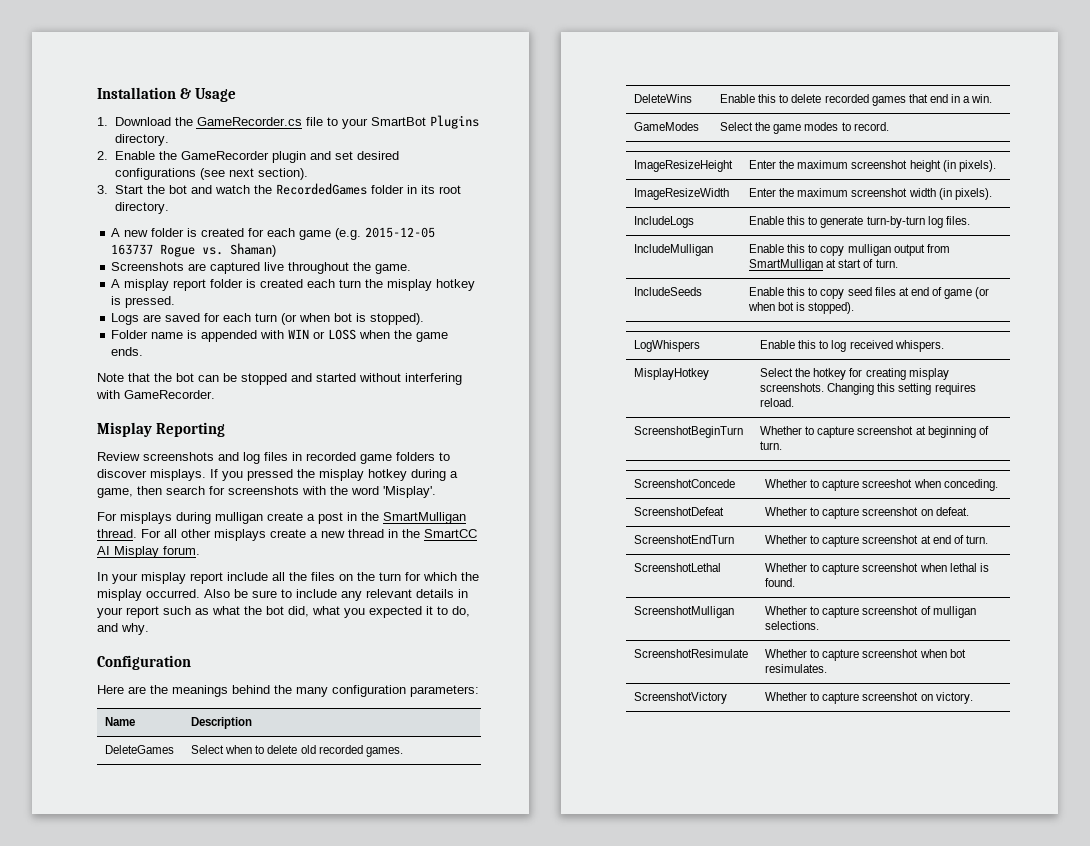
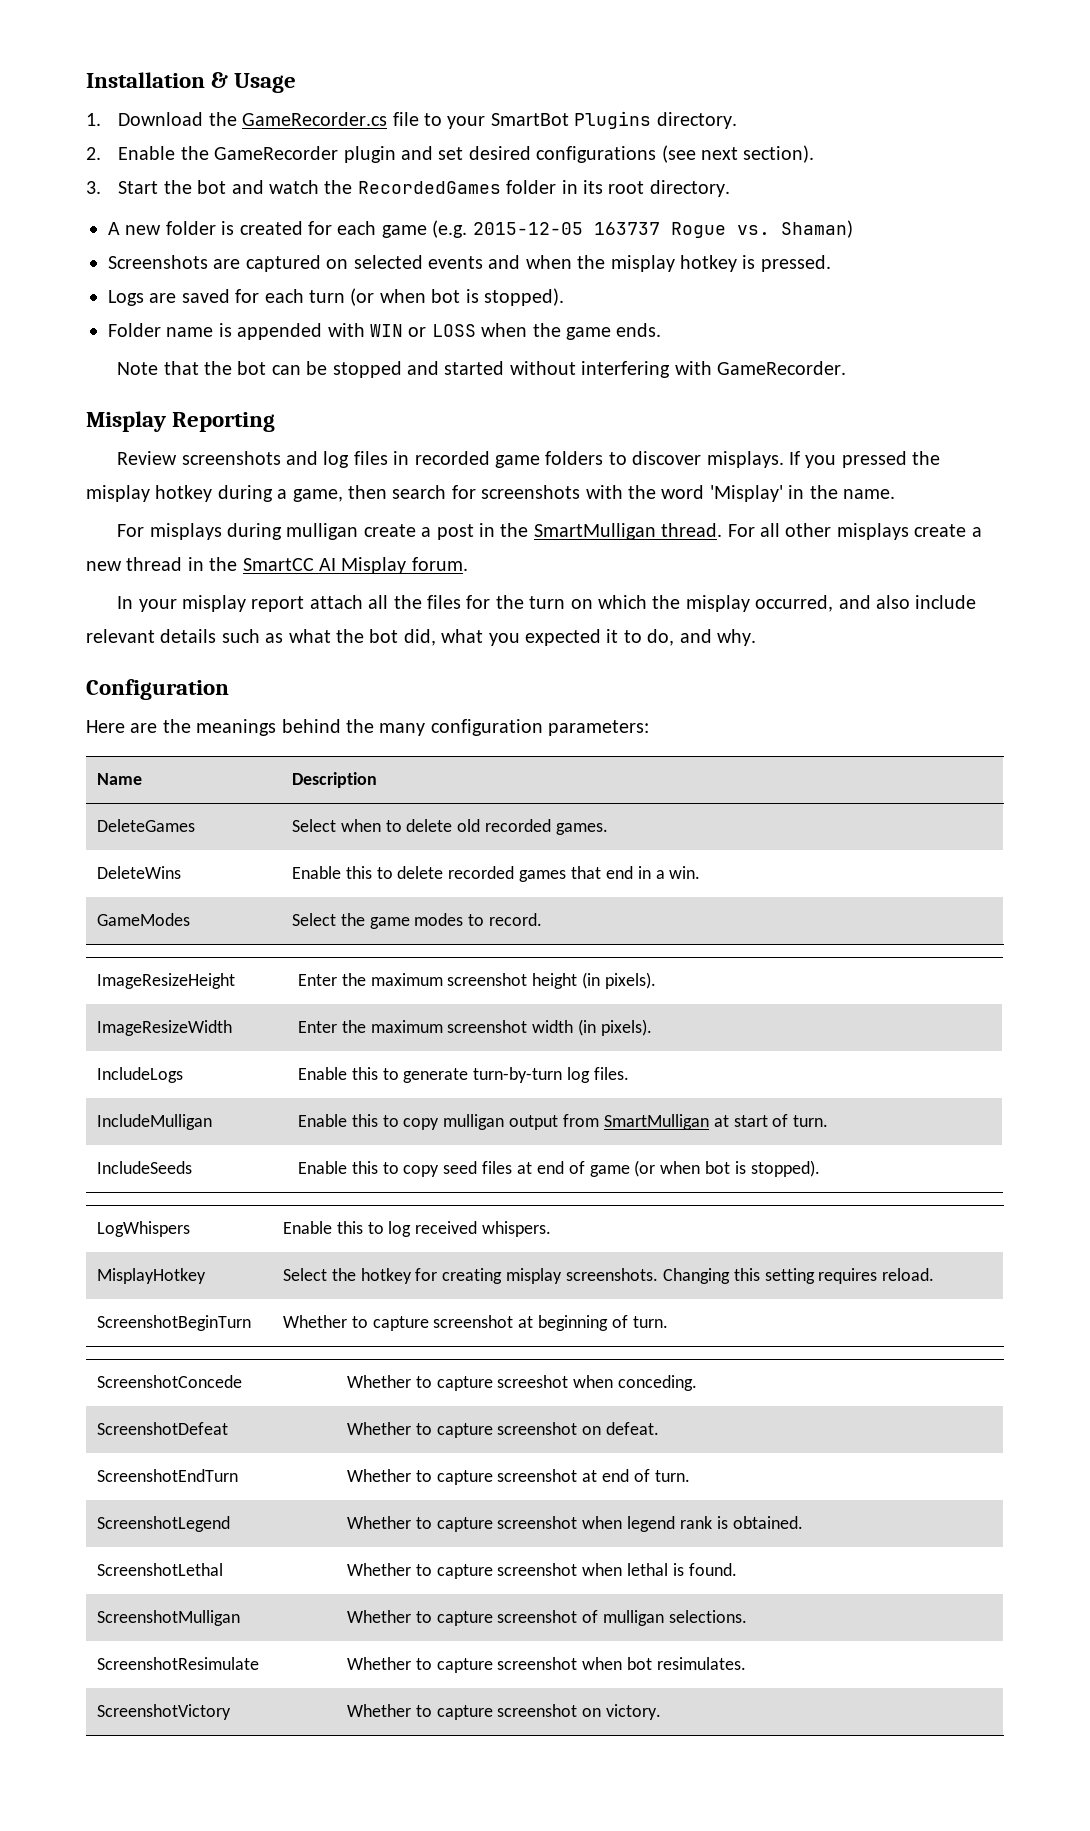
[264,262,412,274] [111,279,362,291] live throughout the game. // A misplay report folder is created each turn -> [326,255,572,269] on selected events and when
[383,486,436,498] 'Misplay'. -> [709,485,895,502] 'Misplay' in the name.
[227,572,268,581] include -> [309,595,363,609] attach
[339,574,353,581] on -> [466,595,491,609] for
[405,572,421,581] for -> [570,599,593,609] on
[146,589,468,601] [97,606,159,618] occurred. Also be sure to include any relevant details in your report -> [755,595,977,612] [86,629,217,643] occurred, and also include relevant details
(988, 539) none -> [96,1516,230,1532] [346,1516,803,1532] // ScreenshotLegend | Whether to capture screenshot when legend rank is obtained.

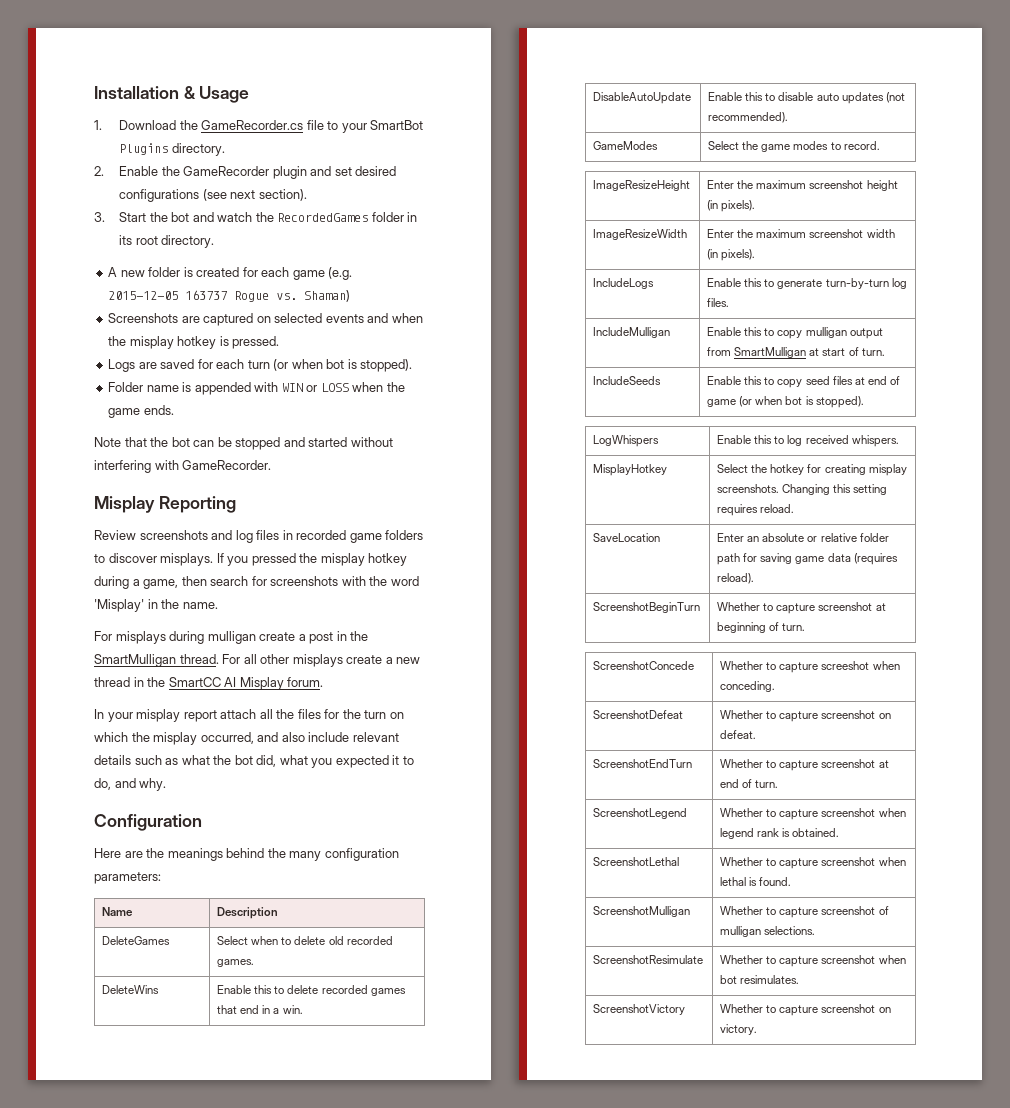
(701, 872) none -> [593,92,692,104] [708,92,905,104] [708,112,789,123] // DisableAutoUpdate | Enable this to disable auto updates (not recommended).
(935, 1274) none -> [593,533,661,542] [717,533,889,542] [717,553,898,565] [717,573,755,584] // SaveLocation | Enter an absolute or relative folder path for saving game data (requires reload).

